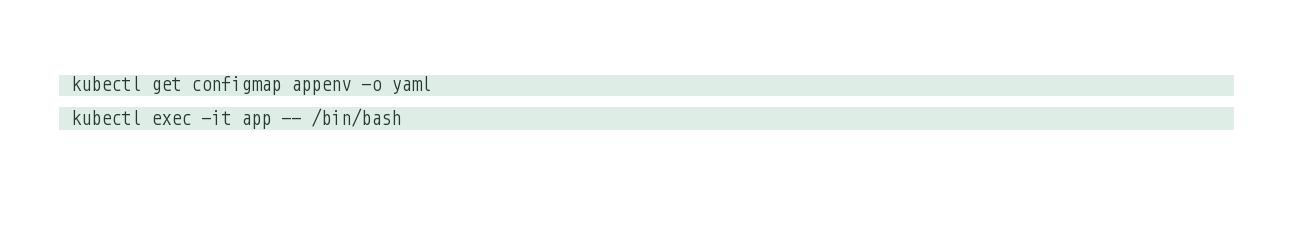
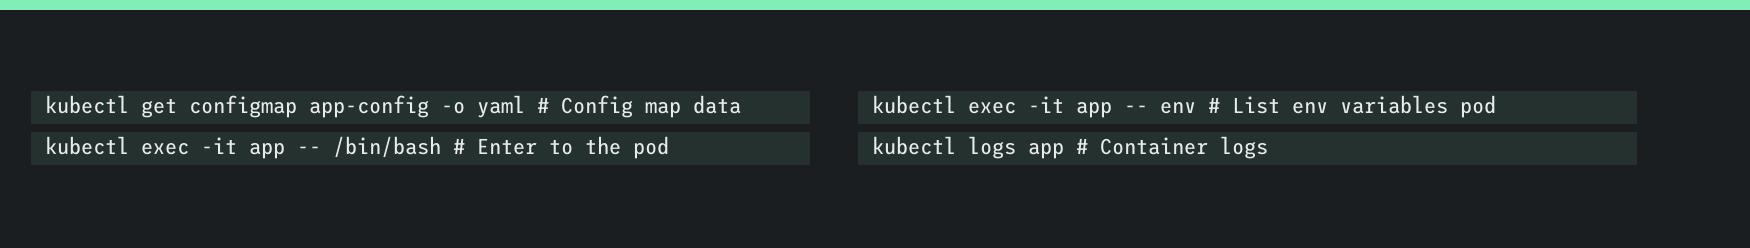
[291,80,352,95] appenv -> [308,95,429,118] app-config
(432, 85) none -> [536,95,741,118] # Config map data
(402, 117) none -> [452,136,669,159] [871,95,1496,118] [871,136,1268,159] # Enter to the pod // kubectl exec -it app -- env # List env variables pod // kubectl logs app # Container logs

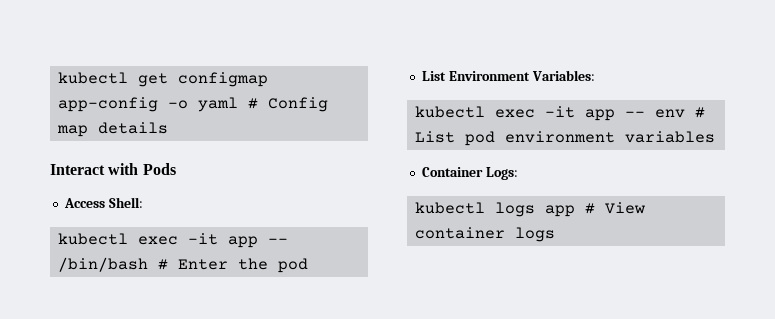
[692,95,741,114] data -> [98,122,169,134] [50,163,176,175] [64,197,144,208] details // Interact with Pods // Access Shell:
[548,139,573,155] to -> (229, 264) none
(669, 147) none -> [422,70,595,81] // List Environment Variables:
[1291,101,1328,114] env -> [465,131,616,146] pod environment
[1459,95,1496,118] pod -> [422,167,519,180] // Container Logs:
[1099,137,1208,155] Container -> [605,202,646,214] [415,227,506,239] View container

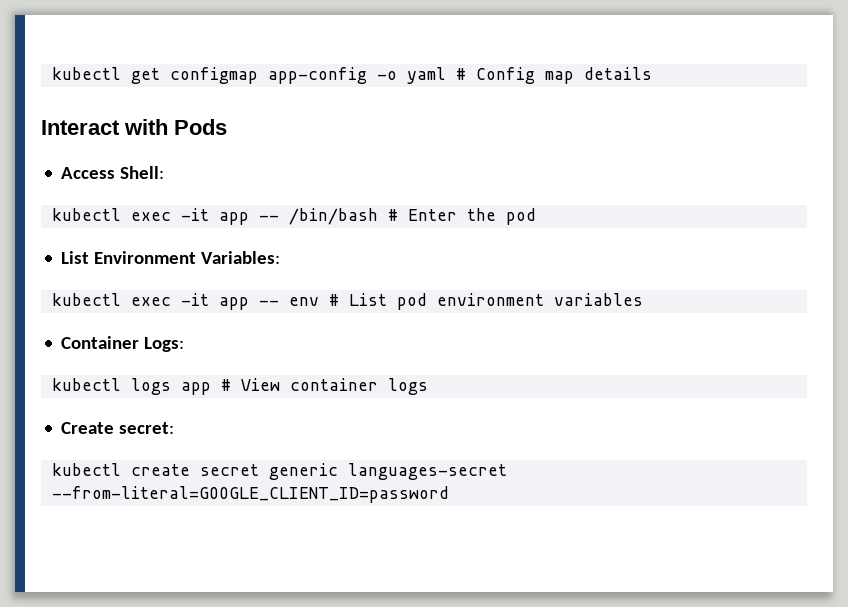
(556, 234) none -> [61,422,175,434] [52,463,508,480] [52,486,450,503] // Create secret: // kubectl create secret generic languages-secret --from-literal=GOOGLE_CLIENT_ID=password

